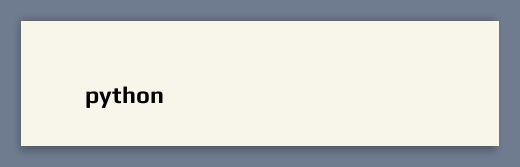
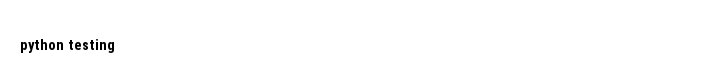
(164, 97) none -> [67,39,115,53] testing

